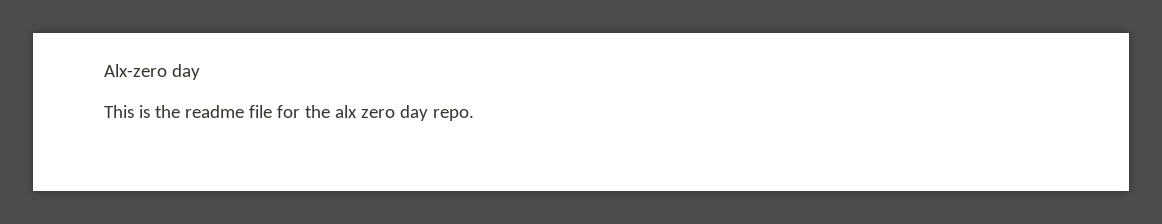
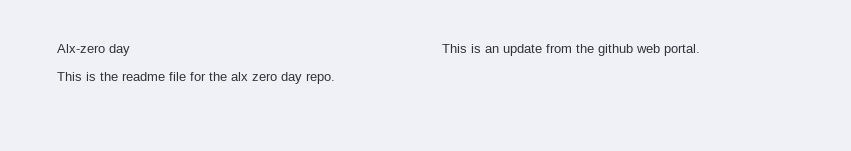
(474, 115) none -> [442,44,700,56] // This is an update from the github web portal.

